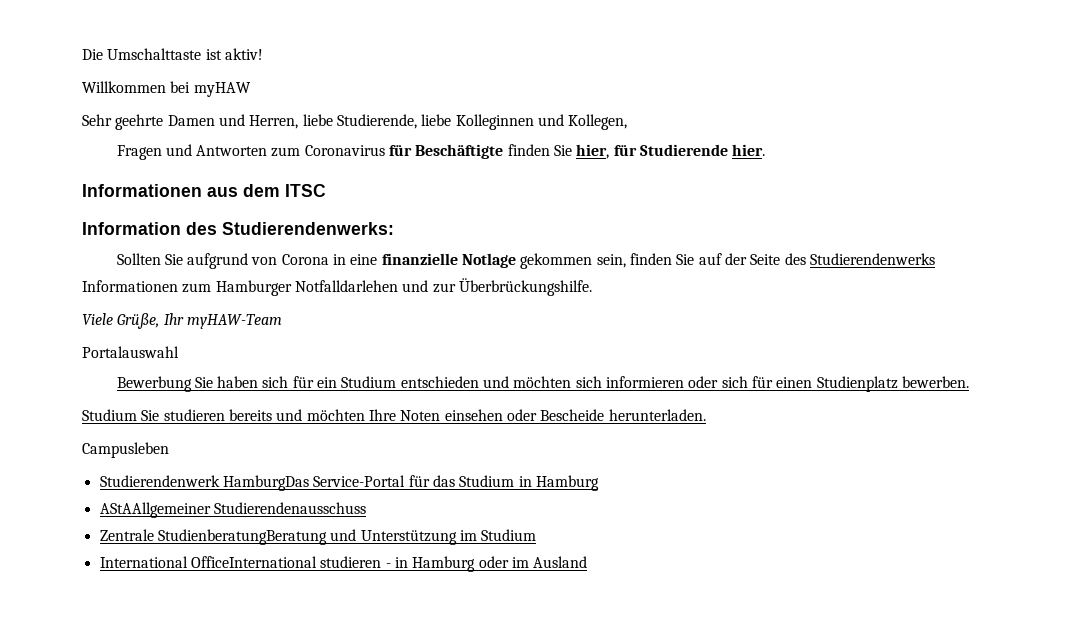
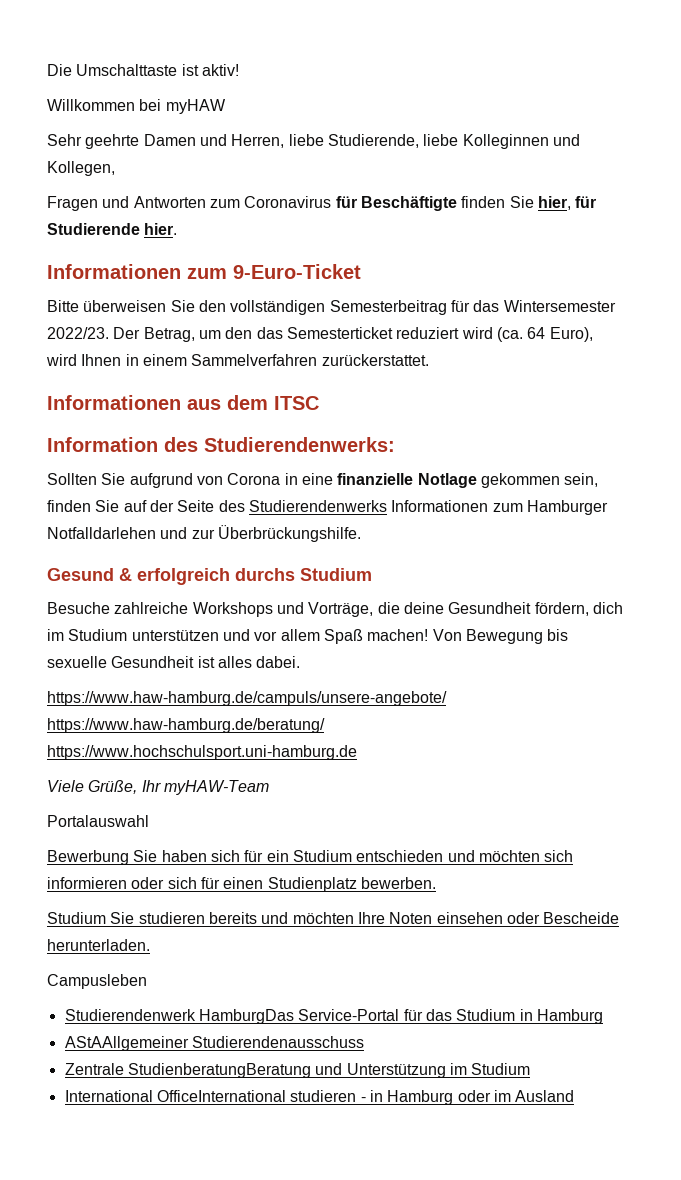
(766, 150) none -> [47,264,361,279] [47,300,616,315] [47,327,593,342] [46,354,429,366] // Informationen zum 9-Euro-Ticket // Bitte überweisen Sie den vollständigen Semesterbeitrag für das Wintersemester 2022/23. Der Betrag, um den das Semesterticket reduziert wird (ca. 64 Euro), wird Ihnen in einem Sammelverfahren zurückerstattet.
(592, 287) none -> [47,568,372,585] [47,602,623,617] [47,629,569,644] [47,656,301,668] [47,691,447,706] [47,718,325,733] [47,745,357,760] // Gesund & erfolgreich durchs Studium // Besuche zahlreiche Workshops und Vorträge, die deine Gesundheit fördern, dich im Studium unterstützen und vor allem Spaß machen! Von Bewegung bis sexuelle Gesundheit ist alles dabei. // https://www.haw-hamburg.de/campuls/unsere-angebote/ https://www.haw-hamburg.de/beratung/ https://www.hochschulsport.uni-hamburg.de

